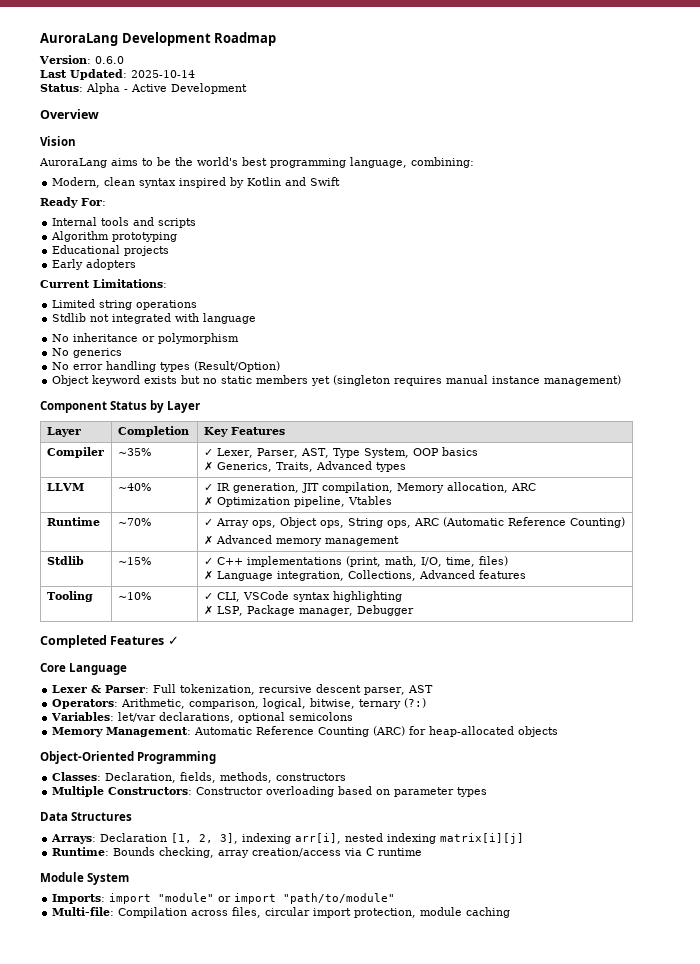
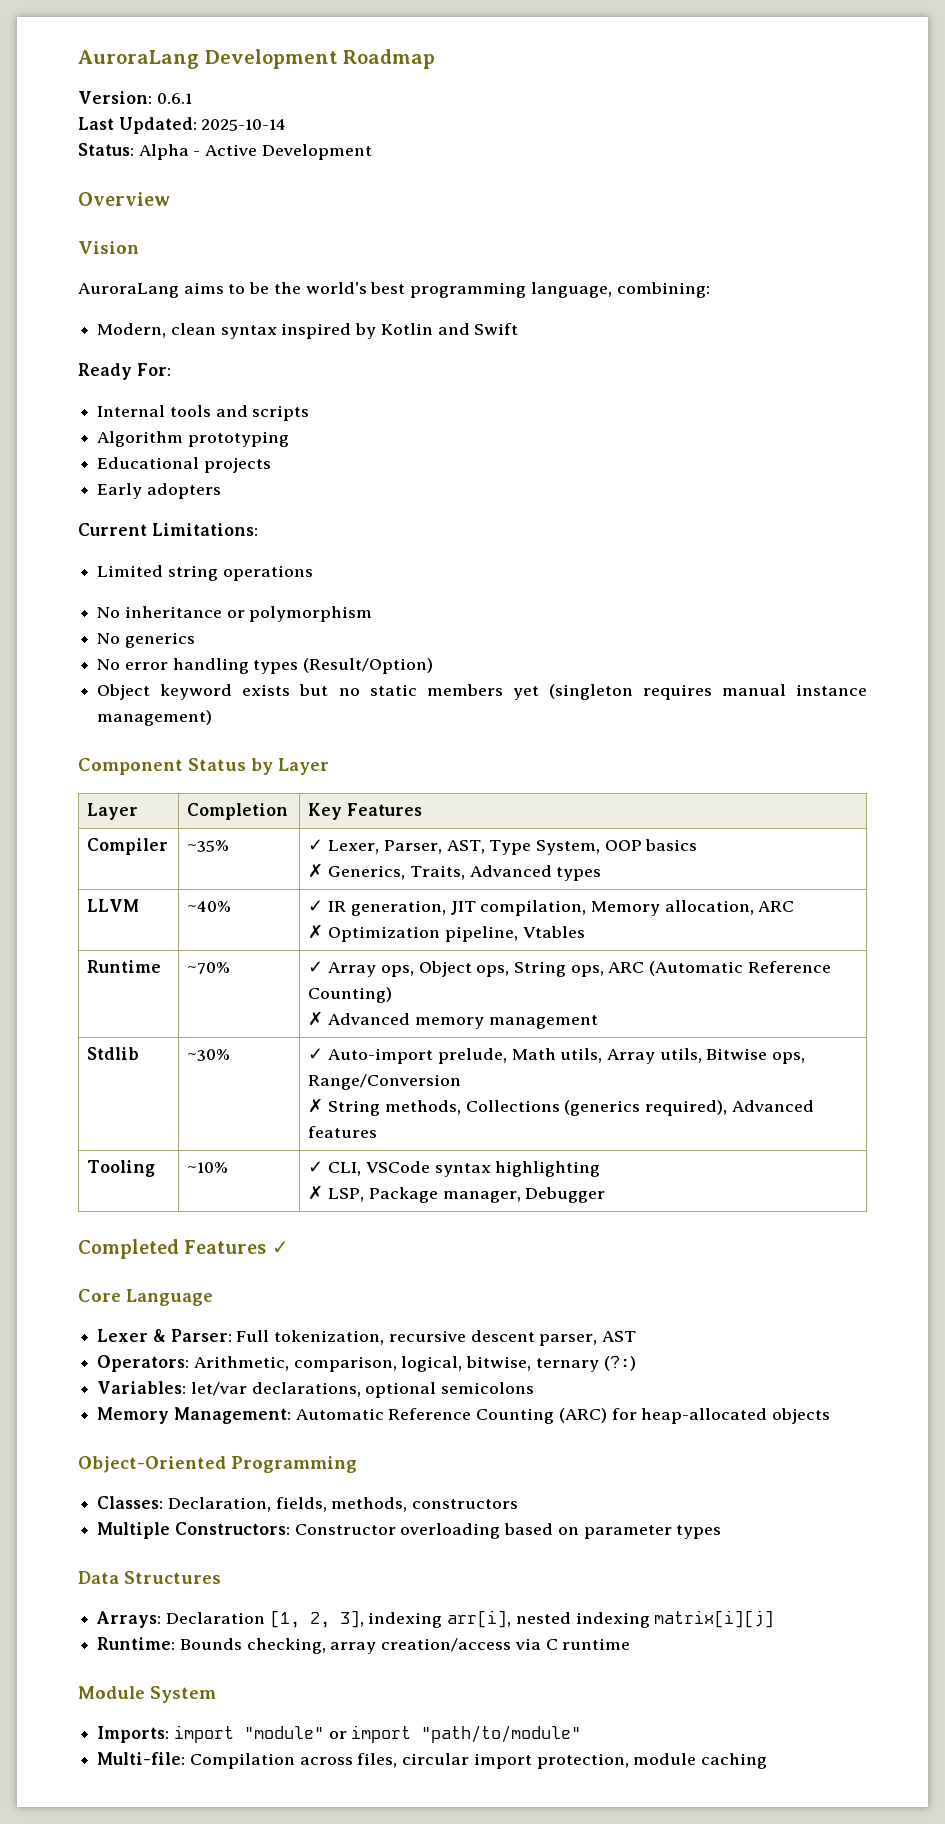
[95,56,124,64] 0.6.0 -> [156,93,192,104] 0.6.1
[52,313,257,324] // Stdlib not integrated with language -> (313, 573) none
[117,557,151,565] [203,556,508,567] [203,570,416,581] ~15% | ✓ C++ implementations (print, math, I/O, time, files) // ✗ Language integration, Collections, -> [187,1049,231,1061] [308,1048,806,1064] [308,1074,462,1090] [308,1098,727,1116] ~30% | ✓ Auto-import prelude, Math utils, Array utils, Bitwise ops, Range/Conversion // ✗ String methods, Collections (generics required),

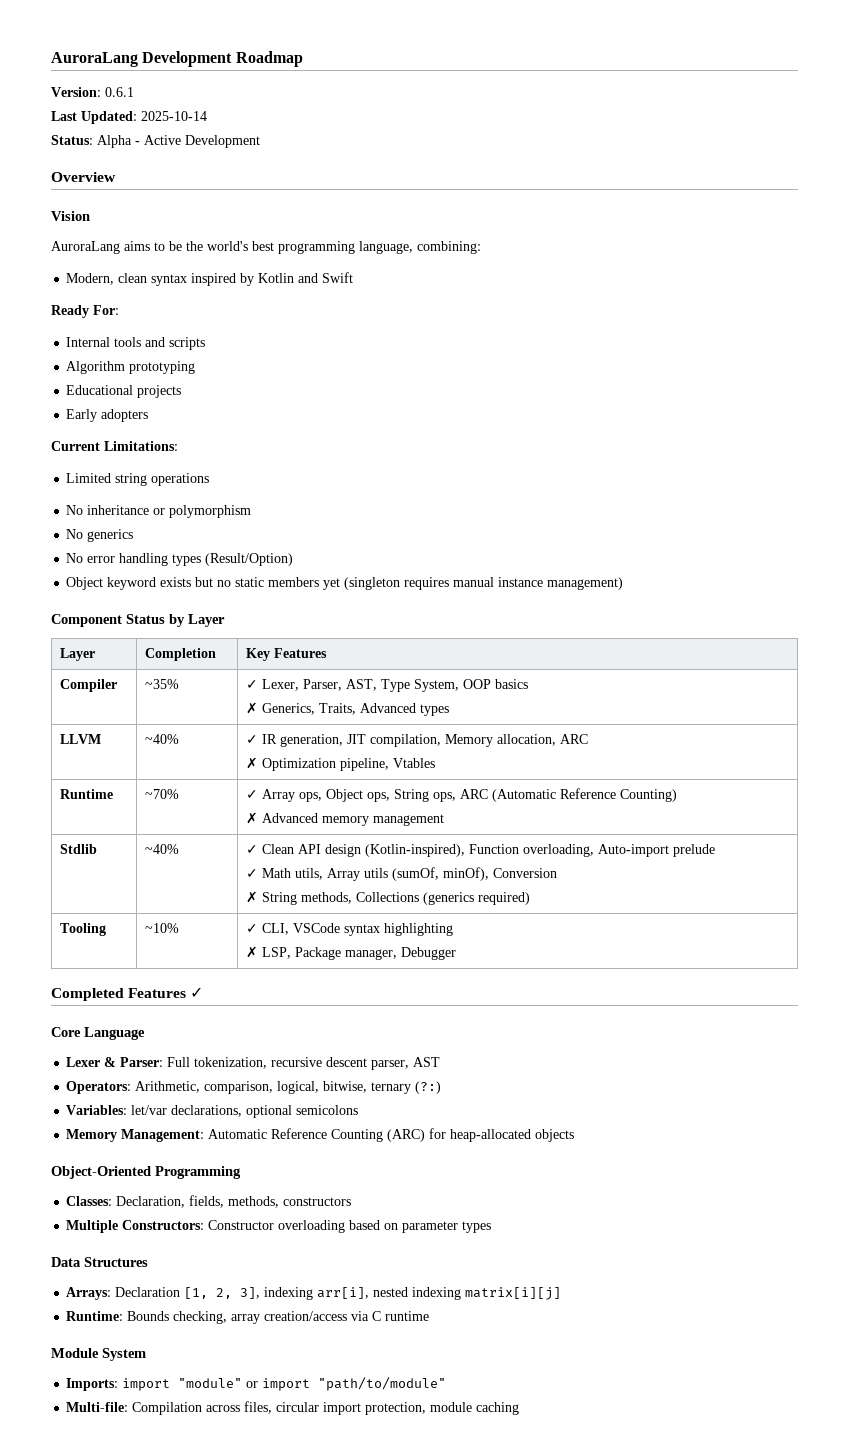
[187,1049,231,1061] [308,1048,806,1064] [308,1074,462,1090] ~30% | ✓ Auto-import prelude, Math utils, Array utils, Bitwise ops, Range/Conversion -> [144,844,179,854] [245,844,715,857] [245,867,557,881] ~40% | ✓ Clean API design (Kotlin-inspired), Function overloading, Auto-import prelude // ✓ Math utils, Array utils (sumOf, minOf), Conversion
[644,1100,814,1116] [308,1126,378,1138] required), Advanced features -> [477,892,530,905] required)

